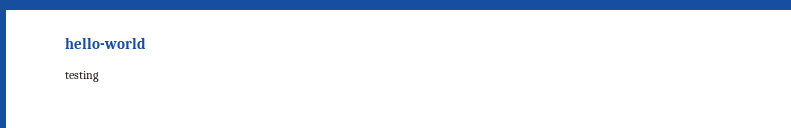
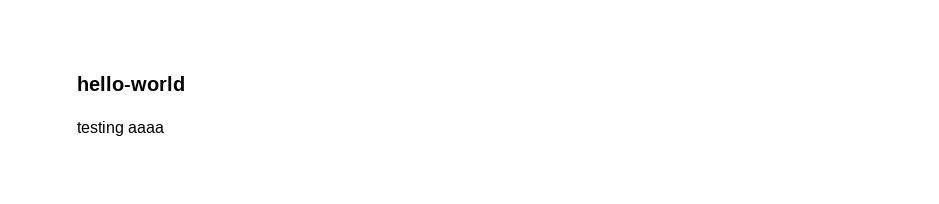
(99, 76) none -> [128,124,165,133] aaaa

